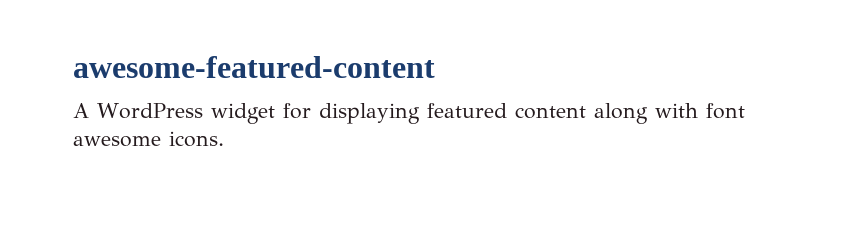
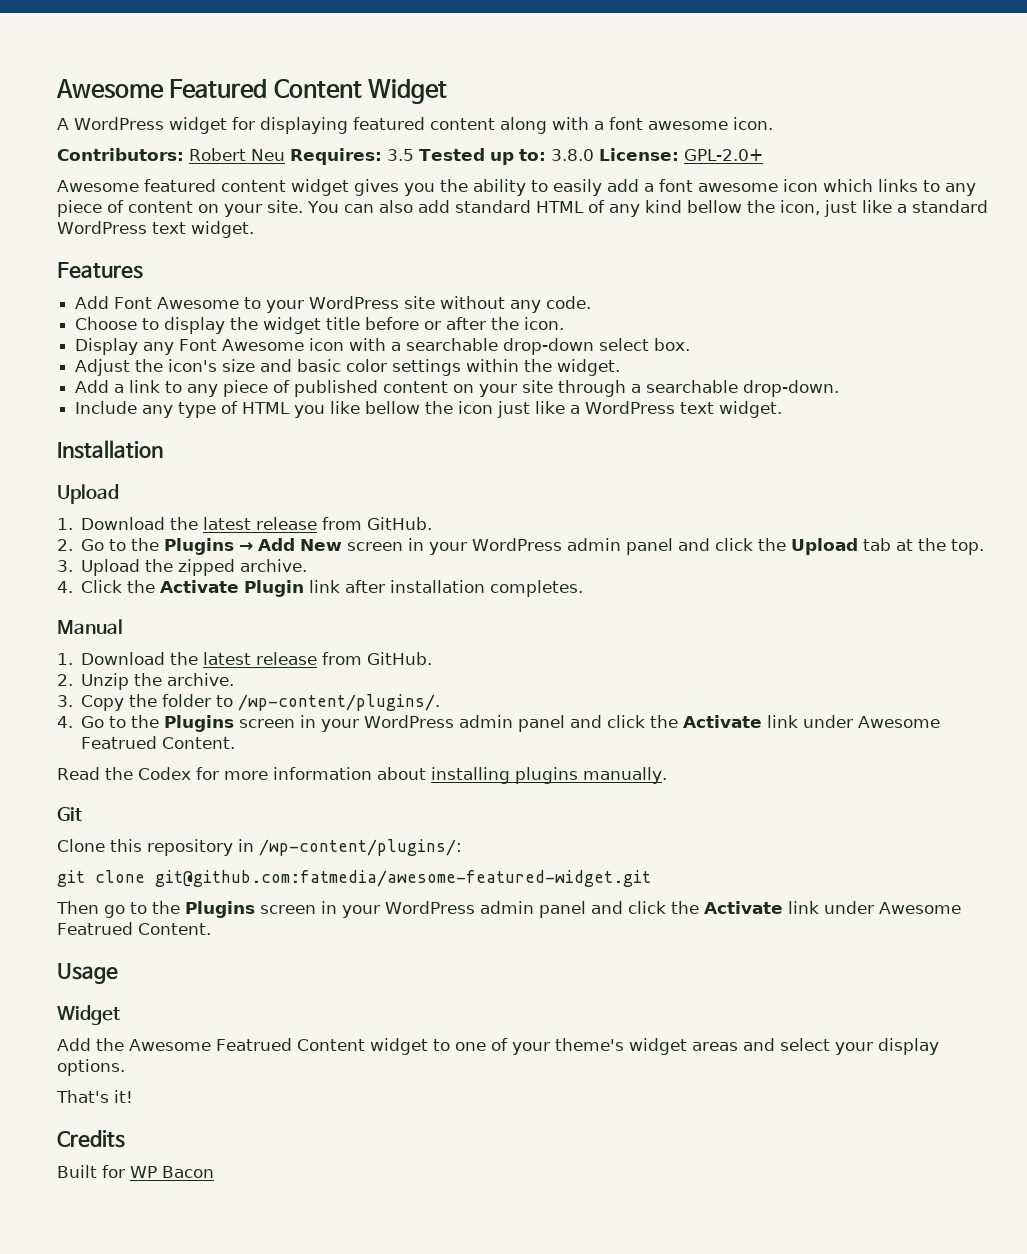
[73,56,435,78] awesome-featured-content -> [56,79,448,104] Awesome Featured Content Widget
[705,103,745,119] [73,131,224,147] font awesome icons. -> [593,117,773,130] [57,148,763,165] [57,179,976,196] [57,200,988,217] [57,221,254,238] [57,262,143,279] [75,296,592,313] [75,317,565,334] [75,338,691,355] [75,359,621,376] [75,380,840,397] [75,401,783,418] [57,440,163,459] [57,484,119,504] [57,517,433,530] [57,538,985,555] [57,559,308,576] [57,580,584,597] [57,619,123,634] [57,652,433,665] [57,673,235,690] [57,694,441,711] [57,715,941,732] [81,736,236,749] [57,767,667,784] [57,807,82,821] [57,839,462,856] [57,870,651,887] [56,901,961,918] [57,922,211,935] [57,963,118,984] [57,1005,120,1025] [57,1038,939,1055] [57,1059,125,1076] [56,1090,133,1103] [57,1130,125,1148] [57,1165,214,1178] a font awesome icon. // Contributors: Robert Neu Requires: 3.5 Tested up to: 3.8.0 License: GPL-2.0+ // Awesome featured content widget gives you the ability to easily add a font awesome icon which links to any piece of content on your site. You can also add standard HTML of any kind bellow the icon, just like a standard WordPress text widget. // Features // Add Font Awesome to your WordPress site without any code. // Choose to display the widget title before or after the icon. // Display any Font Awesome icon with a searchable drop-down select box. // Adjust the icon's size and basic color settings within the widget. // Add a link to any piece of published content on your site through a searchable drop-down. // Include any type of HTML you like bellow the icon just like a WordPress text widget. // Installation // Upload // 1. Download the latest release from GitHub. // 2. Go to the Plugins → Add New screen in your WordPress admin panel and click the Upload tab at the top. // 3. Upload the zipped archive. // 4. Click the Activate Plugin link after installation completes. // Manual // 1. Download the latest release from GitHub. // 2. Unzip the archive. // 3. Copy the folder to /wp-content/plugins/. // 4. Go to the Plugins screen in your WordPress admin panel and click the Activate link under Awesome Featrued Content. // Read the Codex for more information about installing plugins manually. // Git // Clone this repository in /wp-content/plugins/: // git clone git@github.com:fatmedia/awesome-featured-widget.git // Then go to the Plugins screen in your WordPress admin panel and click the Activate link under Awesome Featrued Content. // Usage // Widget // Add the Awesome Featrued Content widget to one of your theme's widget areas and select your display options. // That's it! // Credits // Built for WP Bacon

